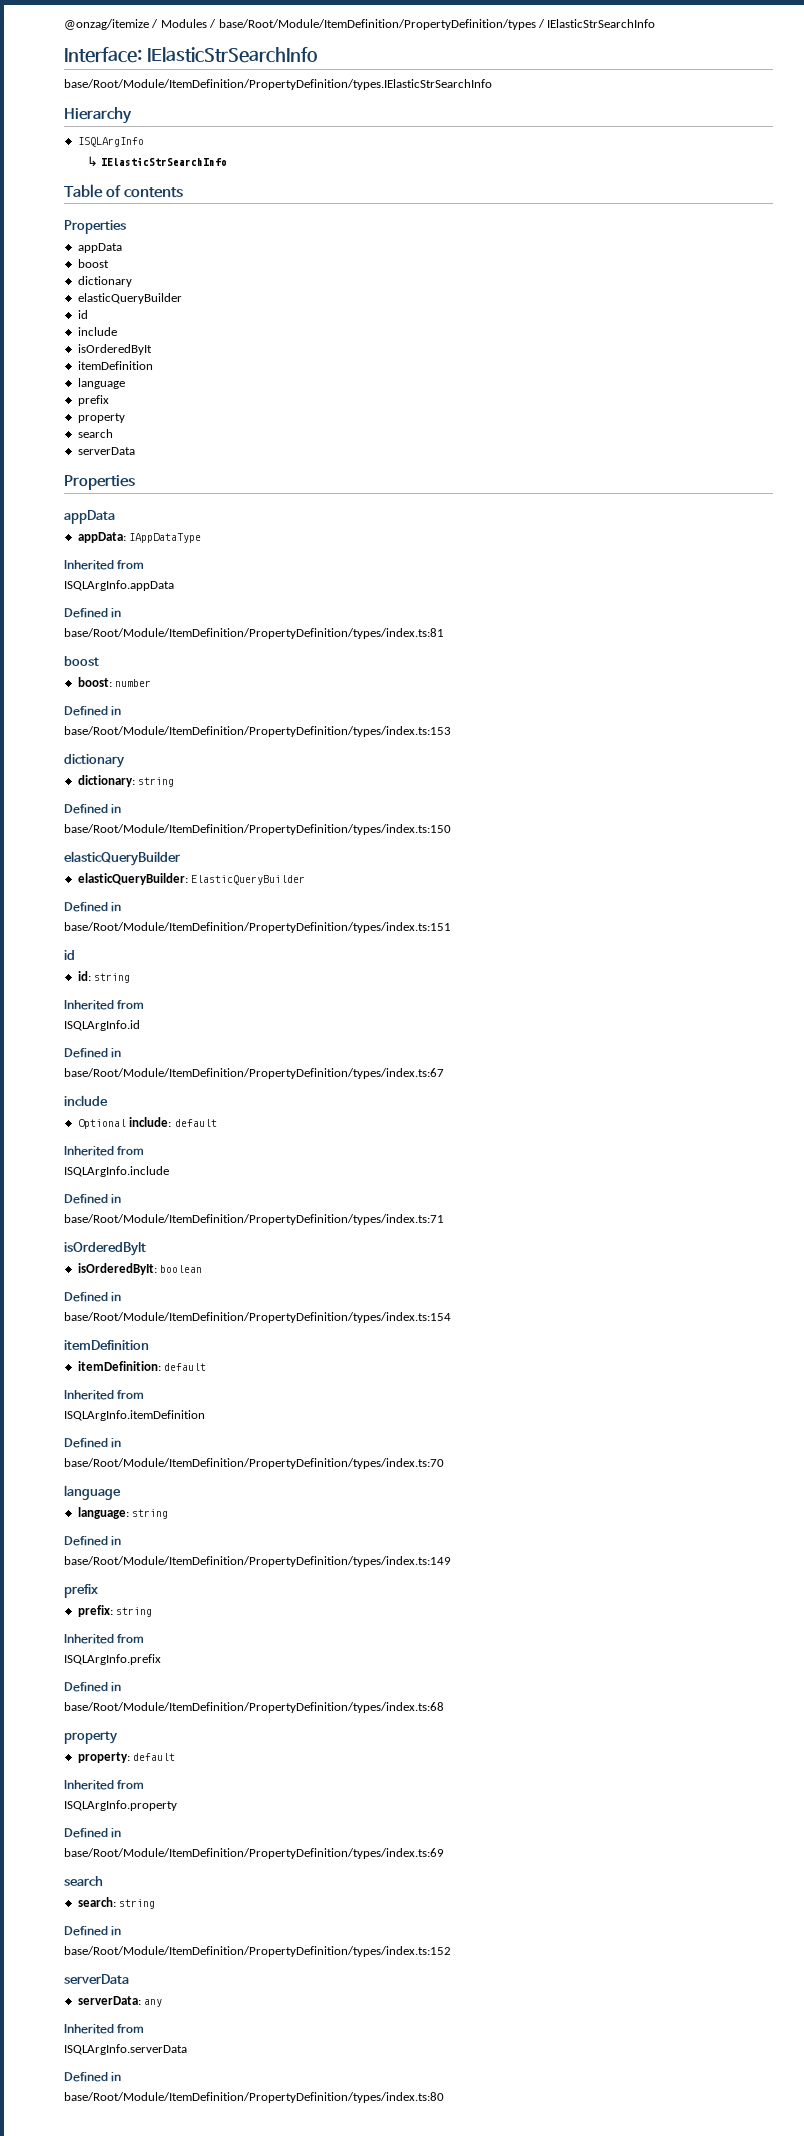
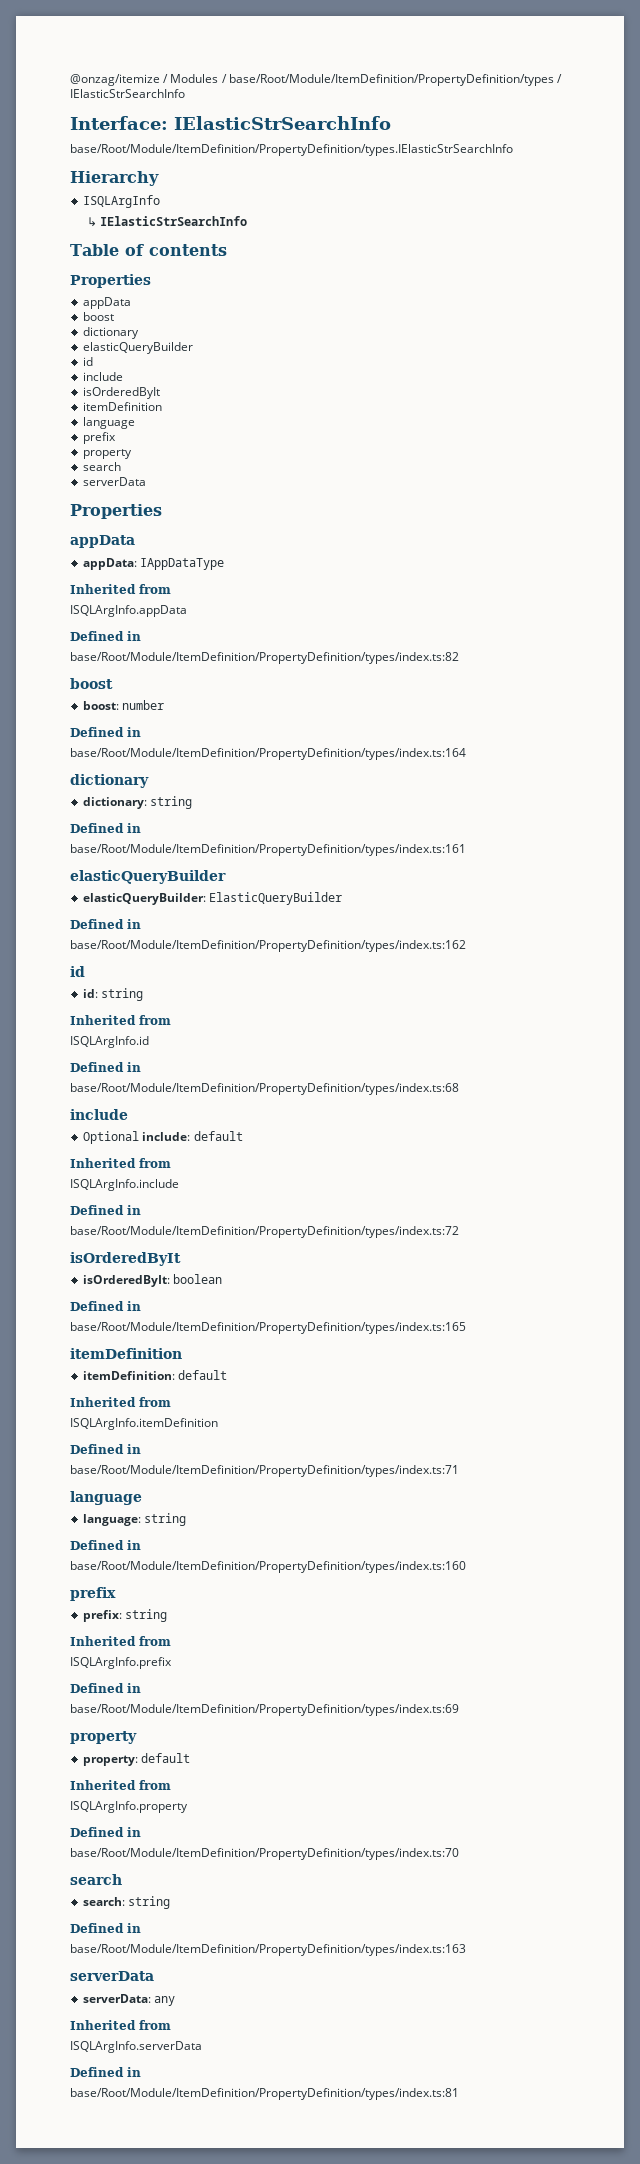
[64,628,444,639] base/Root/Module/ItemDefinition/PropertyDefinition/types/index.ts:81 -> [70,652,459,664] base/Root/Module/ItemDefinition/PropertyDefinition/types/index.ts:82
[64,726,451,737] base/Root/Module/ItemDefinition/PropertyDefinition/types/index.ts:153 -> [70,748,466,760] base/Root/Module/ItemDefinition/PropertyDefinition/types/index.ts:164
[64,824,451,835] base/Root/Module/ItemDefinition/PropertyDefinition/types/index.ts:150 -> [70,844,466,856] base/Root/Module/ItemDefinition/PropertyDefinition/types/index.ts:161
[64,922,451,933] base/Root/Module/ItemDefinition/PropertyDefinition/types/index.ts:151 -> [70,940,466,952] base/Root/Module/ItemDefinition/PropertyDefinition/types/index.ts:162
[64,1068,444,1079] base/Root/Module/ItemDefinition/PropertyDefinition/types/index.ts:67 -> [70,1083,459,1095] base/Root/Module/ItemDefinition/PropertyDefinition/types/index.ts:68
[64,1214,444,1225] base/Root/Module/ItemDefinition/PropertyDefinition/types/index.ts:71 -> [70,1226,459,1238] base/Root/Module/ItemDefinition/PropertyDefinition/types/index.ts:72
[64,1312,451,1323] base/Root/Module/ItemDefinition/PropertyDefinition/types/index.ts:154 -> [70,1322,466,1334] base/Root/Module/ItemDefinition/PropertyDefinition/types/index.ts:165
[64,1458,444,1469] base/Root/Module/ItemDefinition/PropertyDefinition/types/index.ts:70 -> [70,1465,459,1477] base/Root/Module/ItemDefinition/PropertyDefinition/types/index.ts:71
[64,1556,451,1567] base/Root/Module/ItemDefinition/PropertyDefinition/types/index.ts:149 -> [70,1561,466,1573] base/Root/Module/ItemDefinition/PropertyDefinition/types/index.ts:160
[64,1702,444,1713] base/Root/Module/ItemDefinition/PropertyDefinition/types/index.ts:68 -> [70,1704,459,1716] base/Root/Module/ItemDefinition/PropertyDefinition/types/index.ts:69
[64,1848,444,1859] base/Root/Module/ItemDefinition/PropertyDefinition/types/index.ts:69 -> [70,1848,459,1860] base/Root/Module/ItemDefinition/PropertyDefinition/types/index.ts:70
[64,1946,451,1957] base/Root/Module/ItemDefinition/PropertyDefinition/types/index.ts:152 -> [70,1944,466,1956] base/Root/Module/ItemDefinition/PropertyDefinition/types/index.ts:163
[64,2092,444,2103] base/Root/Module/ItemDefinition/PropertyDefinition/types/index.ts:80 -> [70,2088,459,2100] base/Root/Module/ItemDefinition/PropertyDefinition/types/index.ts:81

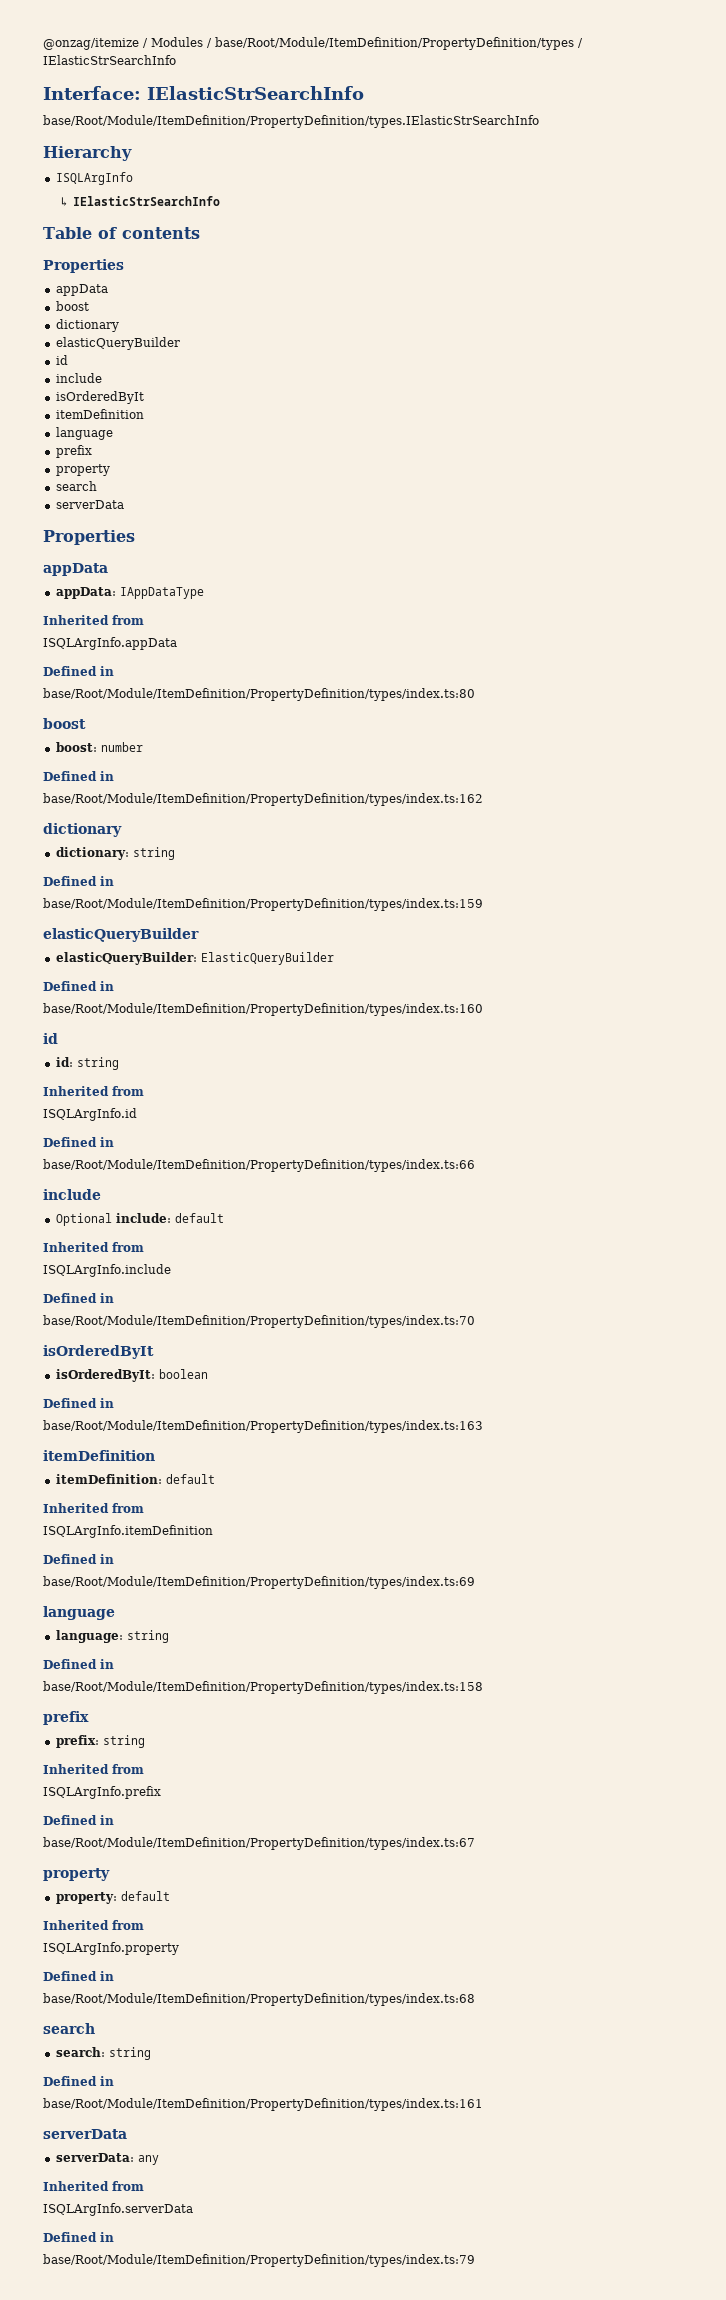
[70,652,459,664] base/Root/Module/ItemDefinition/PropertyDefinition/types/index.ts:82 -> [43,688,475,701] base/Root/Module/ItemDefinition/PropertyDefinition/types/index.ts:80
[70,748,466,760] base/Root/Module/ItemDefinition/PropertyDefinition/types/index.ts:164 -> [43,793,483,806] base/Root/Module/ItemDefinition/PropertyDefinition/types/index.ts:162
[70,844,466,856] base/Root/Module/ItemDefinition/PropertyDefinition/types/index.ts:161 -> [43,898,483,911] base/Root/Module/ItemDefinition/PropertyDefinition/types/index.ts:159
[70,940,466,952] base/Root/Module/ItemDefinition/PropertyDefinition/types/index.ts:162 -> [43,1003,483,1016] base/Root/Module/ItemDefinition/PropertyDefinition/types/index.ts:160
[70,1083,459,1095] base/Root/Module/ItemDefinition/PropertyDefinition/types/index.ts:68 -> [43,1159,475,1172] base/Root/Module/ItemDefinition/PropertyDefinition/types/index.ts:66
[70,1226,459,1238] base/Root/Module/ItemDefinition/PropertyDefinition/types/index.ts:72 -> [43,1315,475,1328] base/Root/Module/ItemDefinition/PropertyDefinition/types/index.ts:70
[70,1322,466,1334] base/Root/Module/ItemDefinition/PropertyDefinition/types/index.ts:165 -> [43,1420,483,1433] base/Root/Module/ItemDefinition/PropertyDefinition/types/index.ts:163
[70,1465,459,1477] base/Root/Module/ItemDefinition/PropertyDefinition/types/index.ts:71 -> [43,1576,475,1589] base/Root/Module/ItemDefinition/PropertyDefinition/types/index.ts:69
[70,1561,466,1573] base/Root/Module/ItemDefinition/PropertyDefinition/types/index.ts:160 -> [43,1681,483,1694] base/Root/Module/ItemDefinition/PropertyDefinition/types/index.ts:158
[70,1704,459,1716] base/Root/Module/ItemDefinition/PropertyDefinition/types/index.ts:69 -> [43,1837,475,1850] base/Root/Module/ItemDefinition/PropertyDefinition/types/index.ts:67
[70,1848,459,1860] base/Root/Module/ItemDefinition/PropertyDefinition/types/index.ts:70 -> [43,1993,475,2006] base/Root/Module/ItemDefinition/PropertyDefinition/types/index.ts:68
[70,1944,466,1956] base/Root/Module/ItemDefinition/PropertyDefinition/types/index.ts:163 -> [43,2098,483,2111] base/Root/Module/ItemDefinition/PropertyDefinition/types/index.ts:161
[70,2088,459,2100] base/Root/Module/ItemDefinition/PropertyDefinition/types/index.ts:81 -> [43,2254,475,2267] base/Root/Module/ItemDefinition/PropertyDefinition/types/index.ts:79

